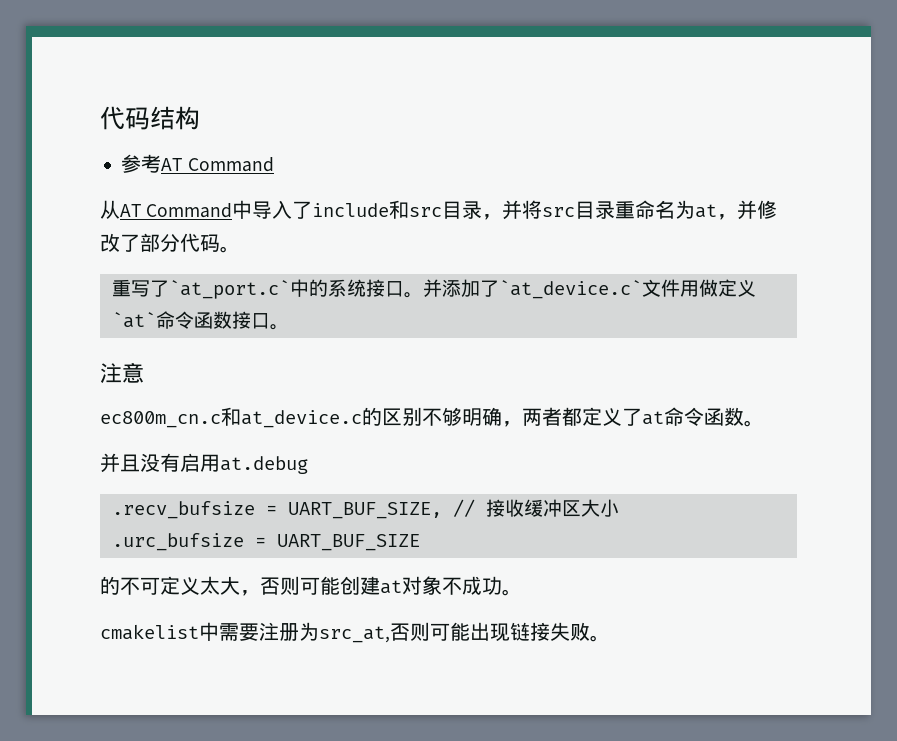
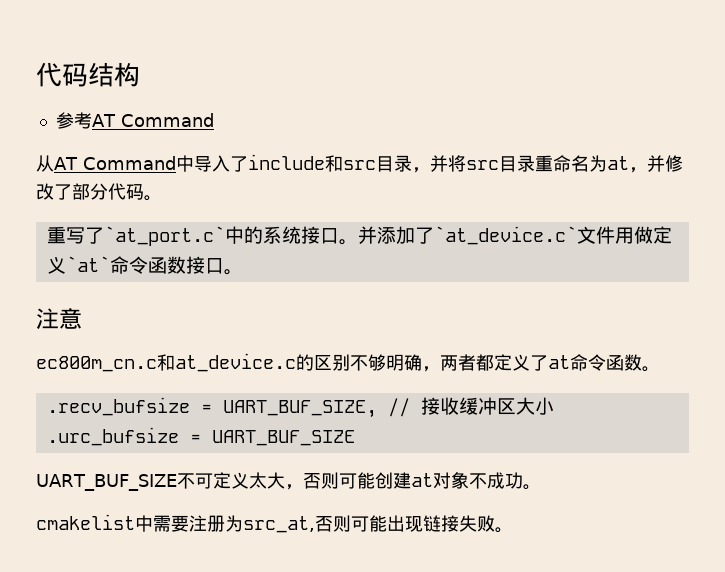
[100,453,308,474] // 并且没有启用at.debug -> (660, 369) none
[100,576,120,595] 的 -> [36,474,177,491] UART_BUF_SIZE

